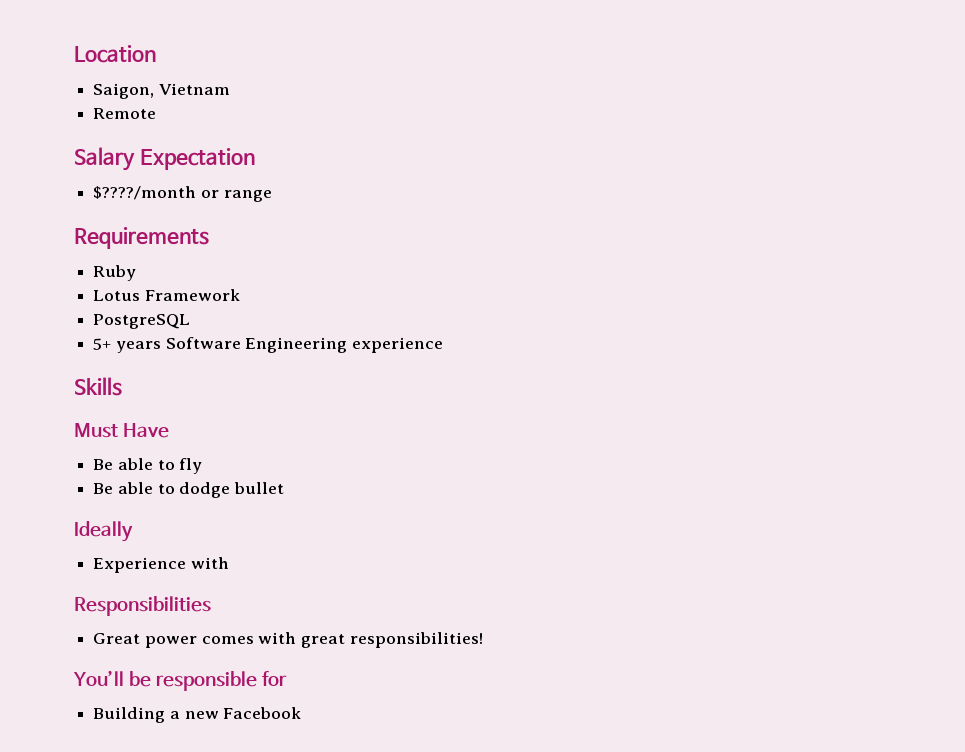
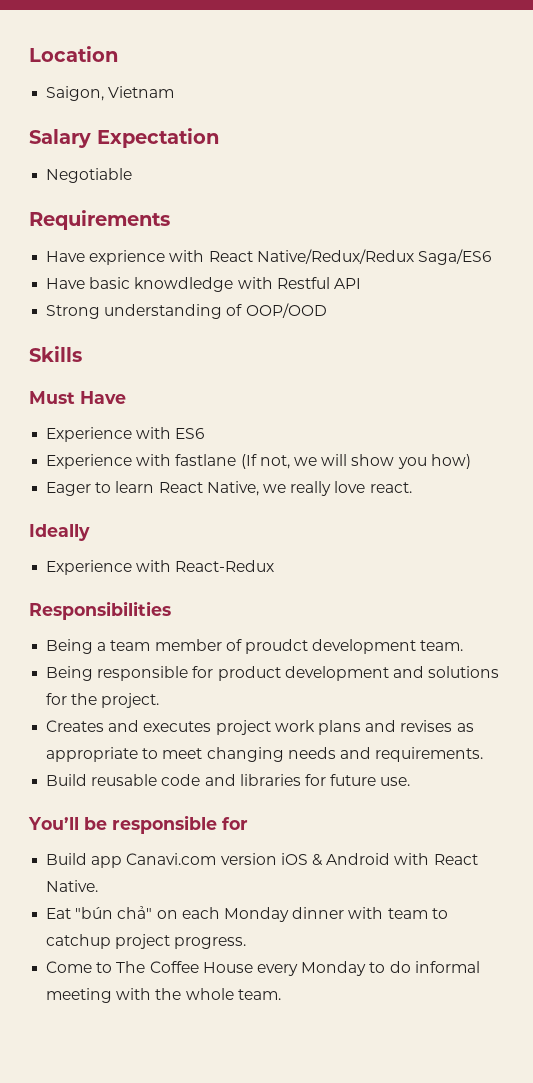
[93,108,157,119] // Remote -> (175, 92) none
[93,186,272,202] [74,227,209,249] [93,265,137,281] [93,289,240,301] [93,314,191,329] [93,337,444,353] [74,377,122,396] [74,423,170,438] [93,458,203,474] [93,482,285,498] $????/month or range // Requirements // Ruby // Lotus Framework // PostgreSQL // 5+ years Software Engineering experience // Skills // Must Have // Be able to fly // Be able to dodge bullet -> [46,168,133,183] [29,210,170,230] [46,249,491,265] [46,277,361,292] [46,303,327,319] [29,346,82,362] [29,391,126,404] [46,427,205,442] [46,454,471,469] [46,481,412,496] Negotiable // Requirements // Have exprience with React Native/Redux/Redux Saga/ES6 // Have basic knowdledge with Restful API // Strong understanding of OOP/OOD // Skills // Must Have // Experience with ES6 // Experience with fastlane (If not, we will show you how) // Eager to learn React Native, we really love react.
(229, 563) none -> [175,560,275,572] React-Redux
[93,632,483,648] [73,670,288,691] [93,707,302,723] Great power comes with great responsibilities! // You’ll be responsible for // Building a new Facebook -> [46,639,464,654] [46,666,500,681] [46,693,160,708] [46,720,474,735] [46,747,484,762] [46,774,411,786] [28,815,248,834] [46,853,478,868] [46,880,99,892] [46,906,448,922] [46,934,247,949] [46,961,480,976] [46,988,281,1003] Being a team member of proudct development team. // Being responsible for product development and solutions for the project. // Creates and executes project work plans and revises as appropriate to meet changing needs and requirements. // Build reusable code and libraries for future use. // You’ll be responsible for // Build app Canavi.com version iOS & Android with React Native. // Eat "bún chả" on each Monday dinner with team to catchup project progress. // Come to The Coffee House every Monday to do informal meeting with the whole team.

